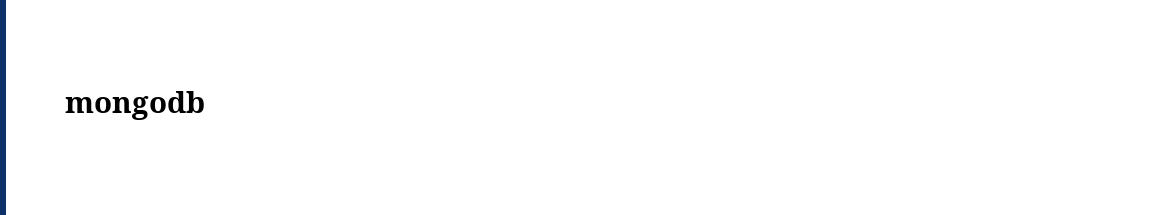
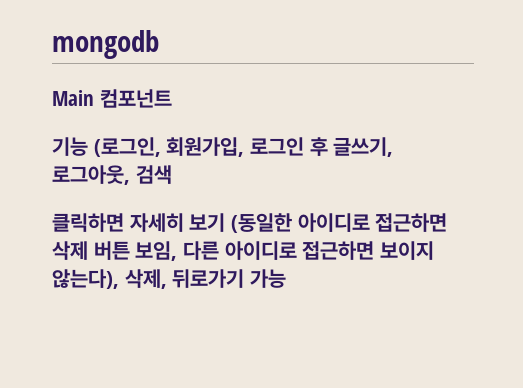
(205, 105) none -> [52,89,172,108] [52,137,394,157] [52,165,172,185] [52,213,448,233] [52,241,435,261] [52,269,287,289] // Main 컴포넌트 // 기능 (로그인, 회원가입, 로그인 후 글쓰기, 로그아웃, 검색 // 클릭하면 자세히 보기 (동일한 아이디로 접근하면 삭제 버튼 보임, 다른 아이디로 접근하면 보이지 않는다), 삭제, 뒤로가기 가능

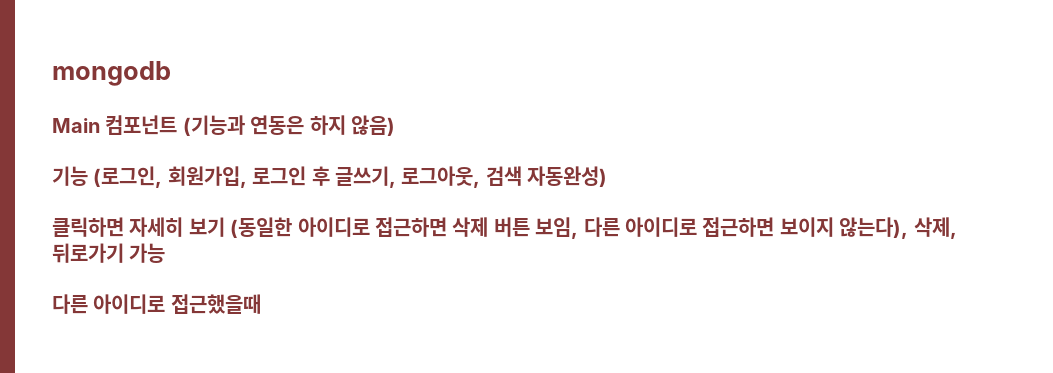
(172, 98) none -> [182,115,395,136] (기능과 연동은 하지 않음)
(172, 174) none -> [527,166,608,187] 자동완성)
(287, 278) none -> [52,294,261,314] // 다른 아이디로 접근했을때

